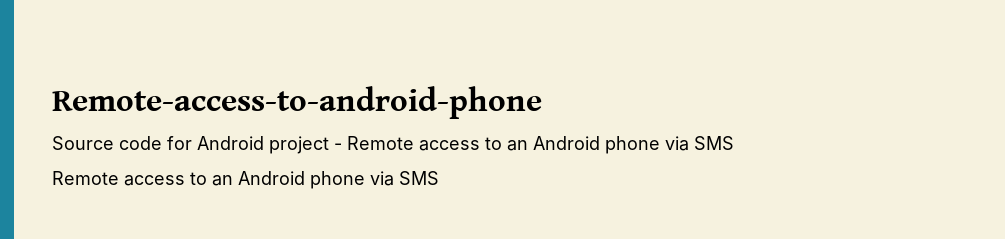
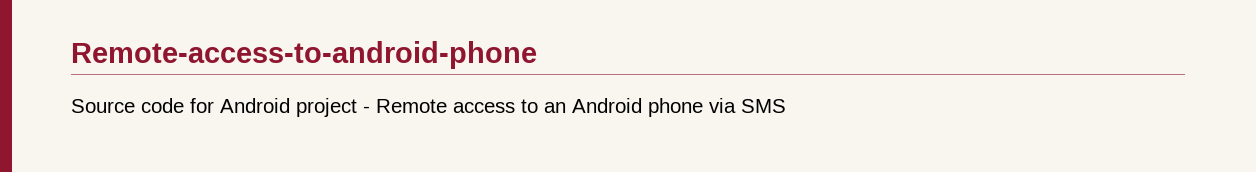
[52,171,439,189] // Remote access to an Android phone via SMS -> (786, 106) none

